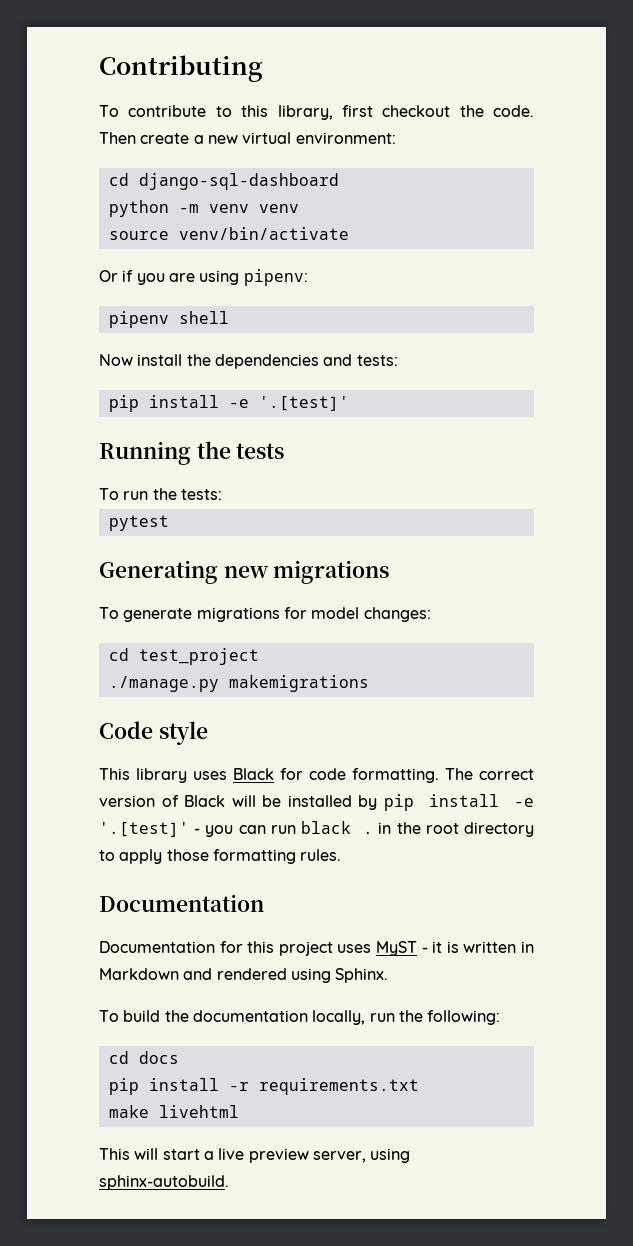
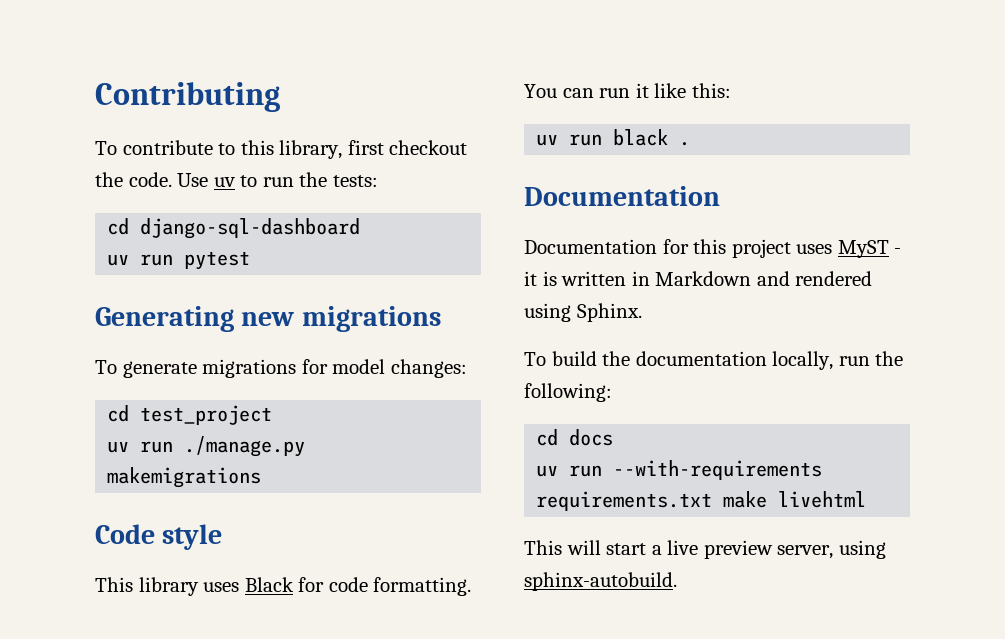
[99,132,396,144] [108,173,339,190] [108,200,299,217] [108,227,349,240] [99,269,308,286] [108,311,229,328] [99,354,398,369] [108,395,349,412] [99,441,285,465] [99,488,222,500] Then create a new virtual environment: // cd django-sql-dashboard // python -m venv venv // source venv/bin/activate // Or if you are using pipenv: // pipenv shell // Now install the dependencies and tests: // pip install -e '.[test]' // Running the tests // To run the tests: // -> [177,172,378,187] [107,218,361,239] [107,254,174,266] Use uv to run the tests: // cd django-sql-dashboard // uv run
(259, 656) none -> [107,441,174,453] uv run
[445,768,534,780] [99,794,534,811] [99,821,534,837] [99,849,342,864] The correct version of Black will be installed by pip install -e '.[test]' - you can run black . in the root directory to apply those formatting rules. -> [524,83,731,98] [536,129,691,146] You can run it like this: // uv run black .
[108,1078,249,1095] pip install -r -> [536,460,823,480] uv run --with-requirements
(419, 1086) // -> (713, 501) none

